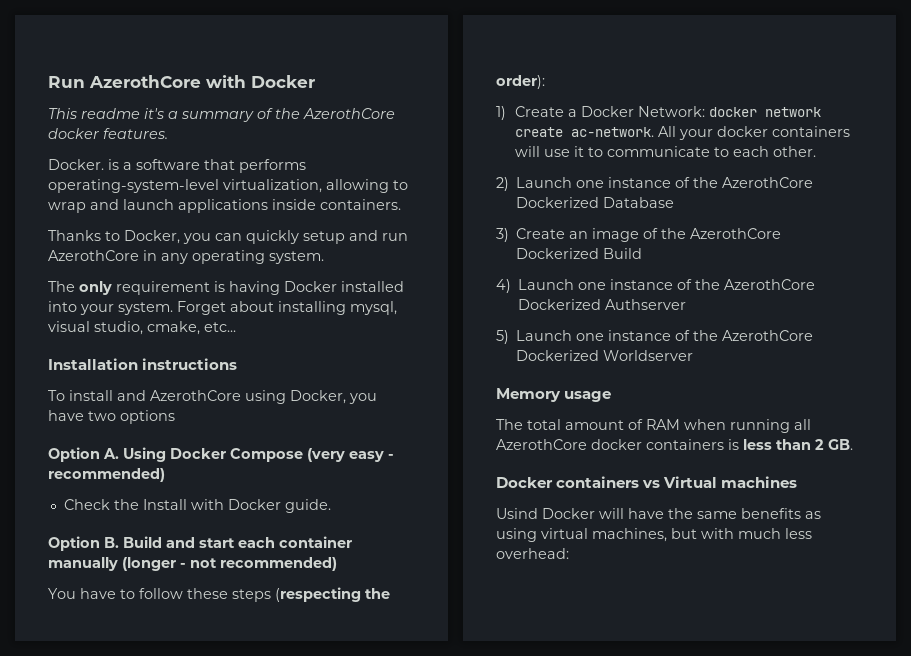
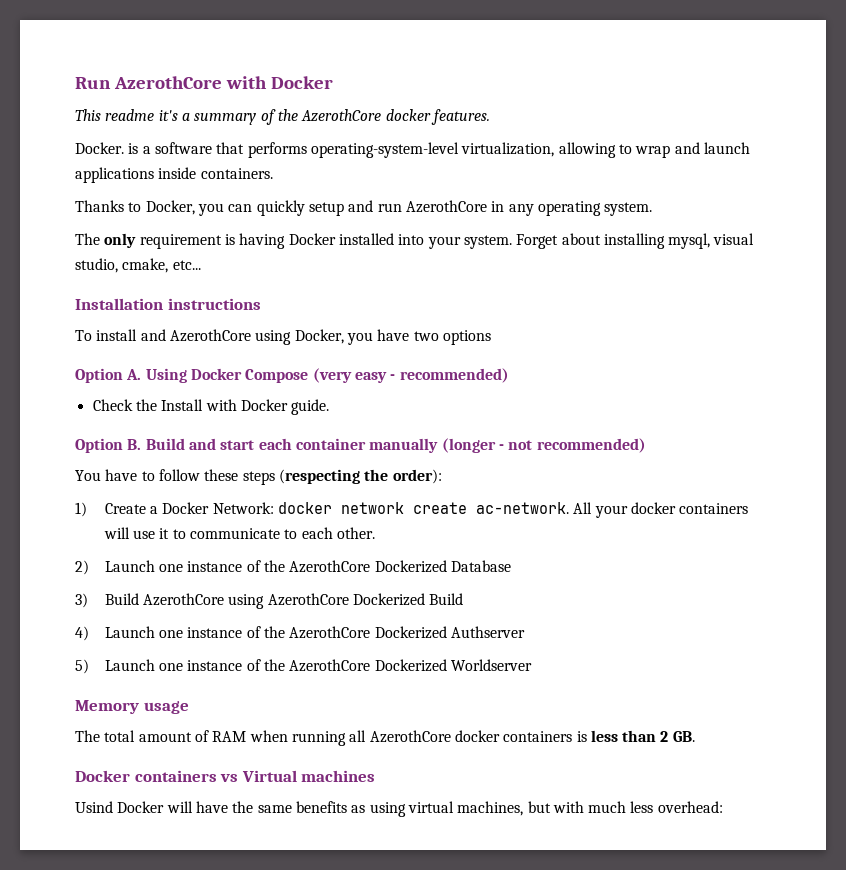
[516,228,687,242] Create an image of the -> [104,593,265,609] Build AzerothCore using

